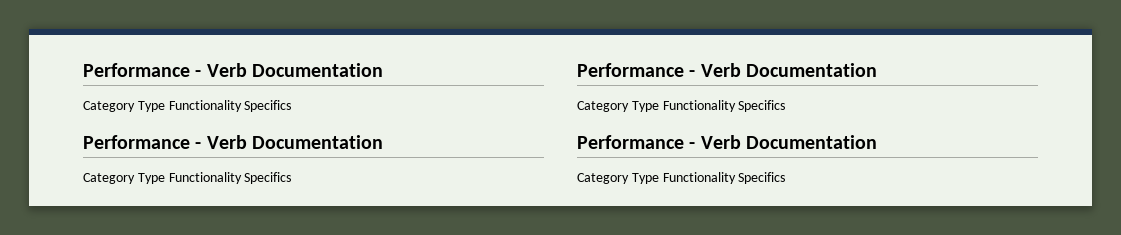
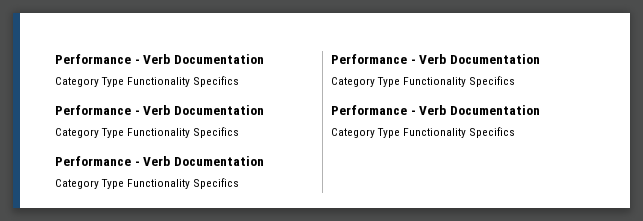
(786, 178) none -> [331,105,540,115] [331,127,516,138] // Performance - Verb Documentation // Category Type Functionality Specifics

